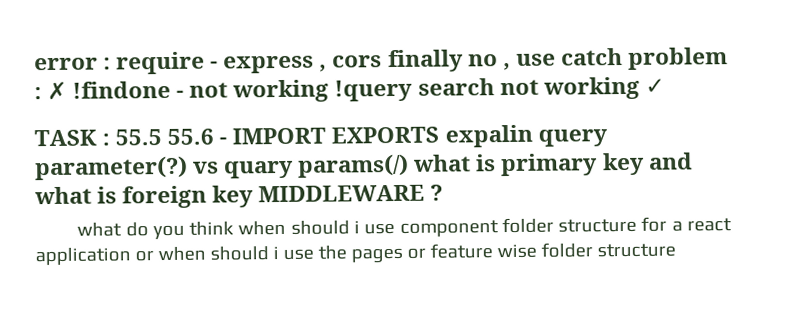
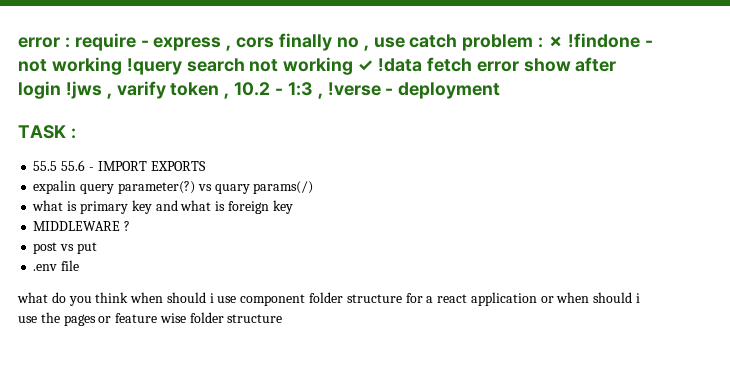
(665, 86) none -> [378,57,617,72] [18,81,501,99] !data fetch error show after login !jws , varify token , 10.2 - 1:3 , !verse - deployment
(111, 139) none -> (76, 133) //
(440, 135) none -> (206, 166) //
(410, 165) none -> (314, 187) //
(255, 196) none -> (293, 207) //
(444, 192) none -> [33,242,97,254] [33,260,80,271] // post vs put // .env file

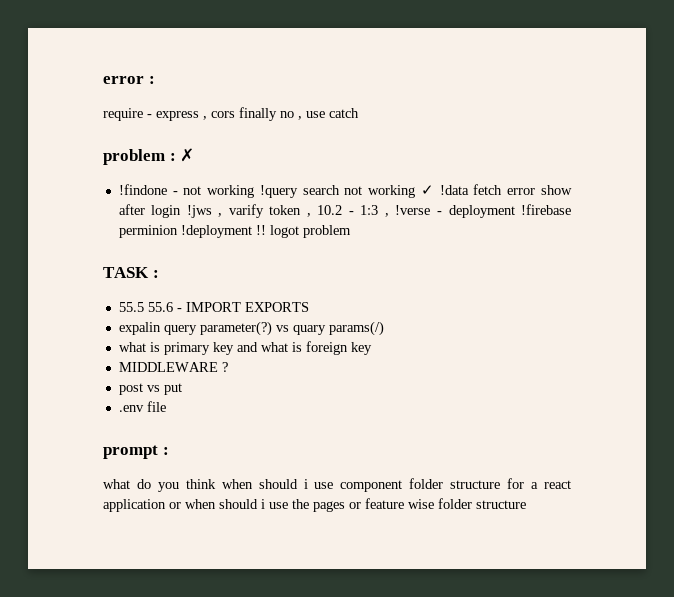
(70, 42) none -> (155, 80) //
(458, 41) none -> (359, 113) //
(564, 41) none -> (195, 155) //
(501, 90) none -> [521,204,571,215] [118,225,351,238] !firebase perminion !deployment !! logot problem
(80, 265) none -> [103,445,169,459] // prompt :

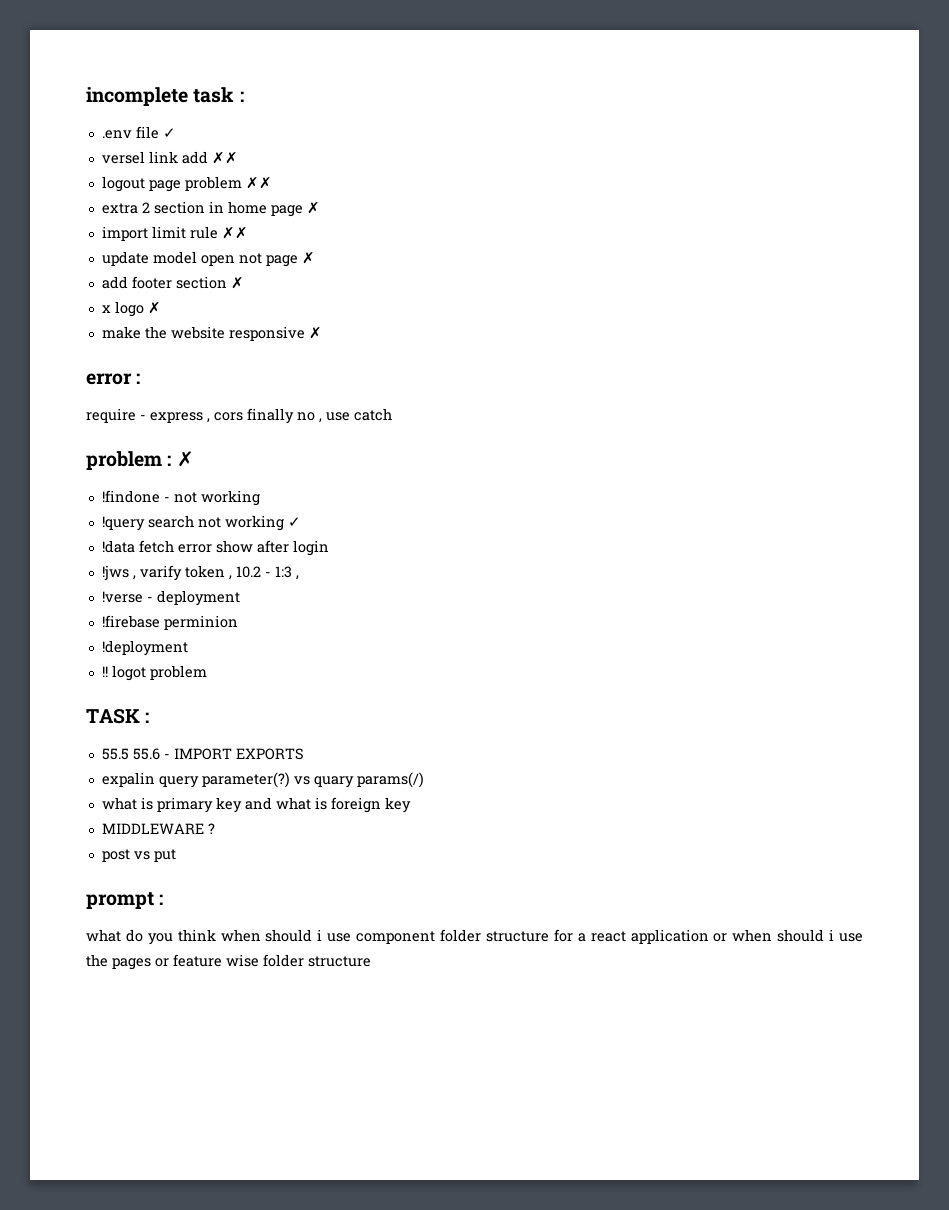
(103, 80) none -> [86,87,244,106] [101,126,176,139] [101,151,238,164] [101,176,272,192] [101,201,320,217] [101,226,248,241] [101,251,315,267] [101,276,244,289] [101,301,161,317] [101,326,322,341] incomplete task : // .env file ✓ // versel link add ✗✗ // logout page problem ✗✗ // extra 2 section in home page ✗ // import limit rule ✗✗ // update model open not page ✗ // add footer section ✗ // x logo ✗ // make the website responsive ✗ //
(255, 191) none -> (260, 498) //
(434, 190) none -> (301, 522) //
(182, 211) none -> (329, 548) //
(389, 215) none -> (299, 577) //
(515, 211) none -> (240, 598) //
(178, 231) none -> (238, 622) //
(252, 231) none -> (188, 648) //
[118,401,166,412] // .env file -> (176, 855) none

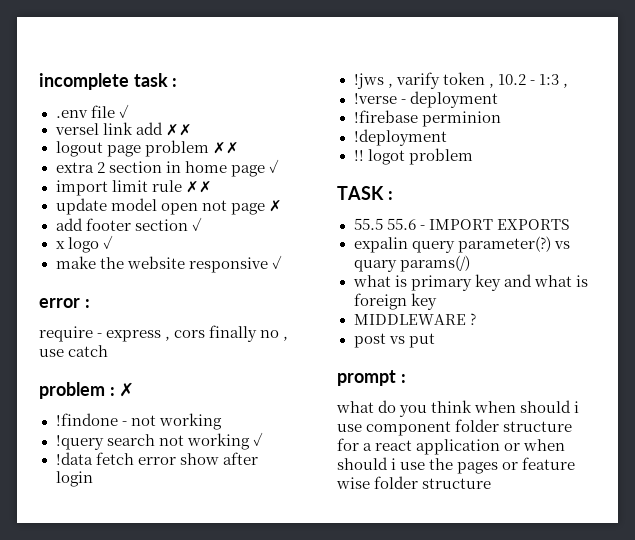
[306,202,320,214] ✗ -> [268,159,279,173] ✓
[230,277,244,289] ✗ -> [191,217,202,231] ✓
[147,302,161,314] ✗ -> [102,235,113,249] ✓
[308,327,322,339] ✗ -> [271,255,282,269] ✓

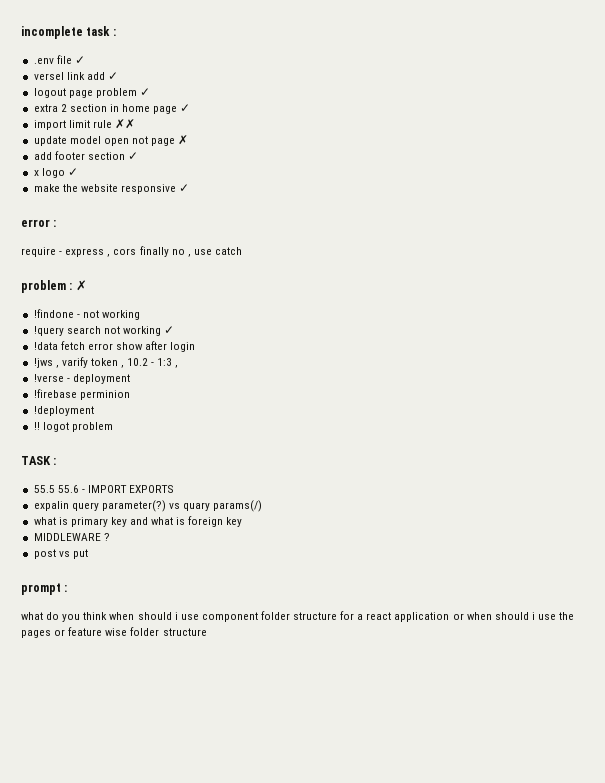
[165,124,192,136] ✗✗ -> [107,72,118,80] ✓
[212,142,239,154] ✗✗ -> [139,88,150,96] ✓

